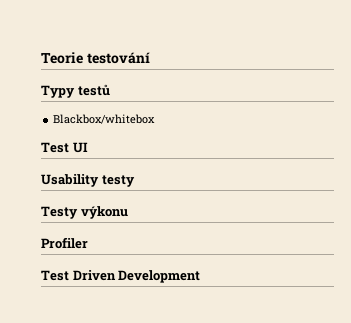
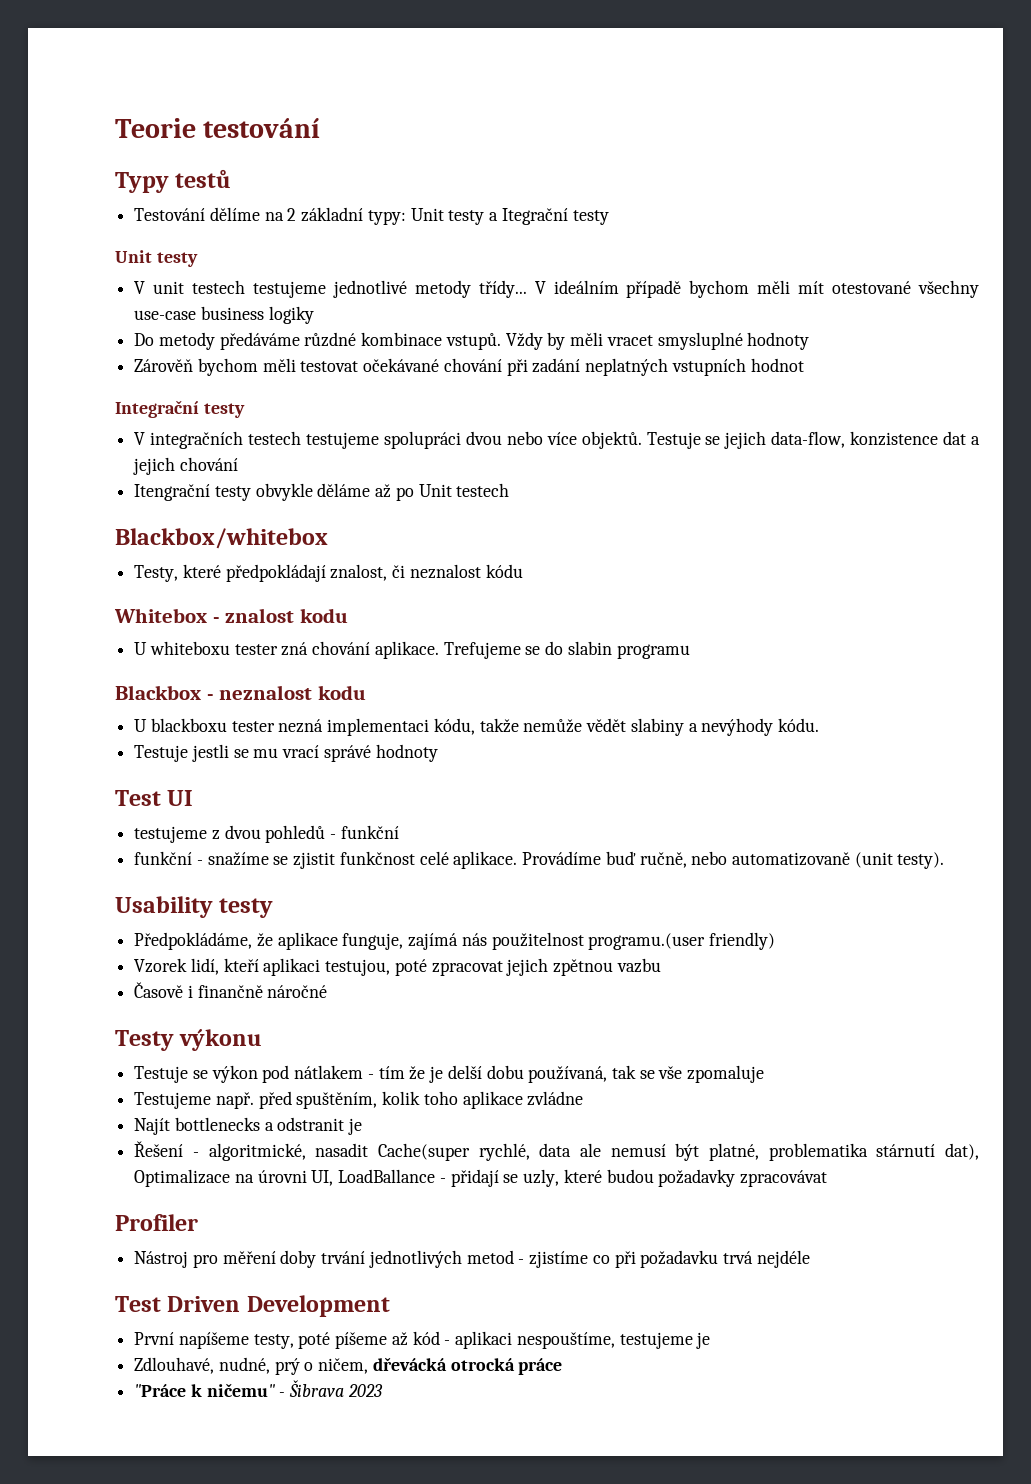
[53,114,156,124] [41,142,88,153] [41,174,135,187] [41,206,128,219] [41,237,88,249] [41,270,201,283] Blackbox/whitebox // Test UI // Usability testy // Testy výkonu // Profiler // Test Driven Development -> [134,207,609,225] [115,250,198,267] [134,280,980,298] [134,306,314,324] [134,332,810,350] [134,358,804,376] [115,400,245,418] [134,431,980,449] [133,457,238,475] [134,483,510,501] [115,528,328,549] [134,564,523,582] [114,608,348,623] [134,641,690,659] [115,685,366,700] [134,718,819,736] [134,744,438,762] [115,790,194,806] [134,825,399,843] [134,851,945,869] [115,896,274,918] [134,932,776,950] [134,958,661,976] [134,982,328,998] [115,1029,263,1051] [134,1065,765,1083] [134,1091,584,1109] [134,1117,363,1135] [134,1141,979,1161] [134,1169,827,1187] [115,1214,198,1231] [134,1250,810,1268] [115,1295,390,1317] [134,1331,711,1349] [134,1357,563,1375] [134,1380,383,1397] Testování dělíme na 2 základní typy: Unit testy a Itegrační testy // Unit testy // V unit testech testujeme jednotlivé metody třídy... V ideálním případě bychom měli mít otestované všechny use-case business logiky // Do metody předáváme růzdné kombinace vstupů. Vždy by měli vracet smysluplné hodnoty // Zárověň bychom měli testovat očekávané chování při zadání neplatných vstupních hodnot // Integrační testy // V integračních testech testujeme spolupráci dvou nebo více objektů. Testuje se jejich data-flow, konzistence dat a jejich chování // Itengrační testy obvykle děláme až po Unit testech // Blackbox/whitebox // Testy, které předpokládají znalost, či neznalost kódu // Whitebox - znalost kodu // U whiteboxu tester zná chování aplikace. Trefujeme se do slabin programu // Blackbox - neznalost kodu // U blackboxu tester nezná implementaci kódu, takže nemůže vědět slabiny a nevýhody kódu. // Testuje jestli se mu vrací správé hodnoty // Test UI // testujeme z dvou pohledů - funkční // funkční - snažíme se zjistit funkčnost celé aplikace. Provádíme buď ručně, nebo automatizovaně (unit testy). // Usability testy // Předpokládáme, že aplikace funguje, zajímá nás použitelnost programu.(user friendly) // Vzorek lidí, kteří aplikaci testujou, poté zpracovat jejich zpětnou vazbu // Časově i finančně náročné // Testy výkonu // Testuje se výkon pod nátlakem - tím že je delší dobu používaná, tak se vše zpomaluje // Testujeme např. před spuštěním, kolik toho aplikace zvládne // Najít bottlenecks a odstranit je // Řešení - algoritmické, nasadit Cache(super rychlé, data ale nemusí být platné, problematika stárnutí dat), Optimalizace na úrovni UI, LoadBallance - přidají se uzly, které budou požadavky zpracovávat // Profiler // Nástroj pro měření doby trvání jednotlivých metod - zjistíme co při požadavku trvá nejdéle // Test Driven Development // První napíšeme testy, poté píšeme až kód - aplikaci nespouštíme, testujeme je // Zdlouhavé, nudné, prý o ničem, dřevácká otrocká práce // "Práce k ničemu" - Šibrava 2023

